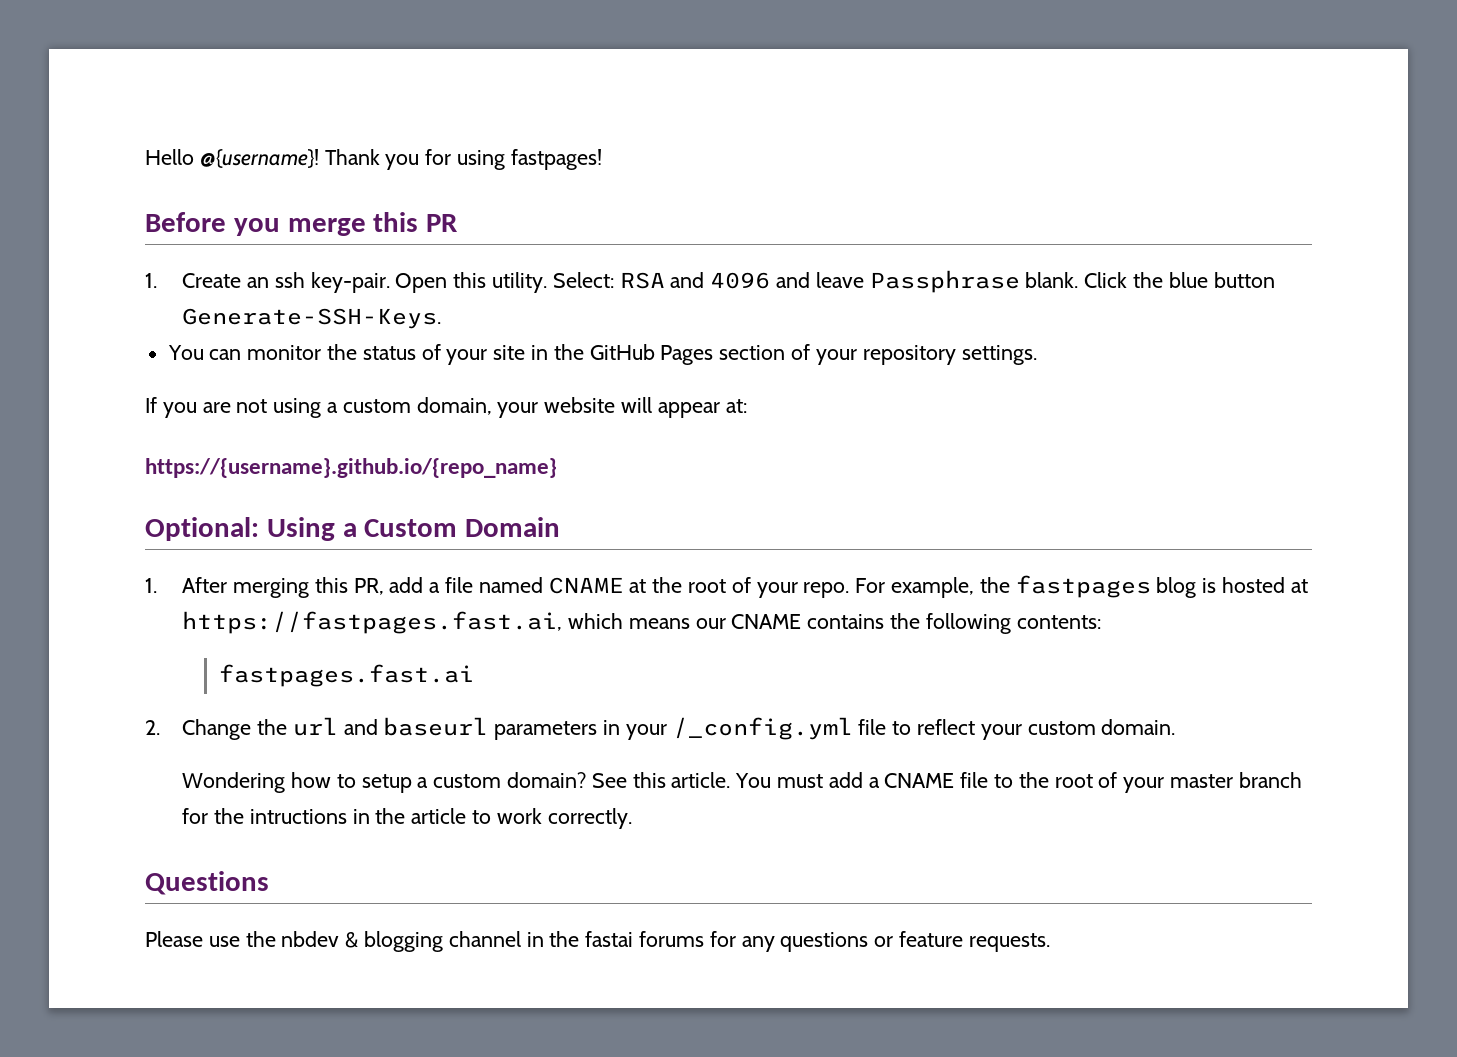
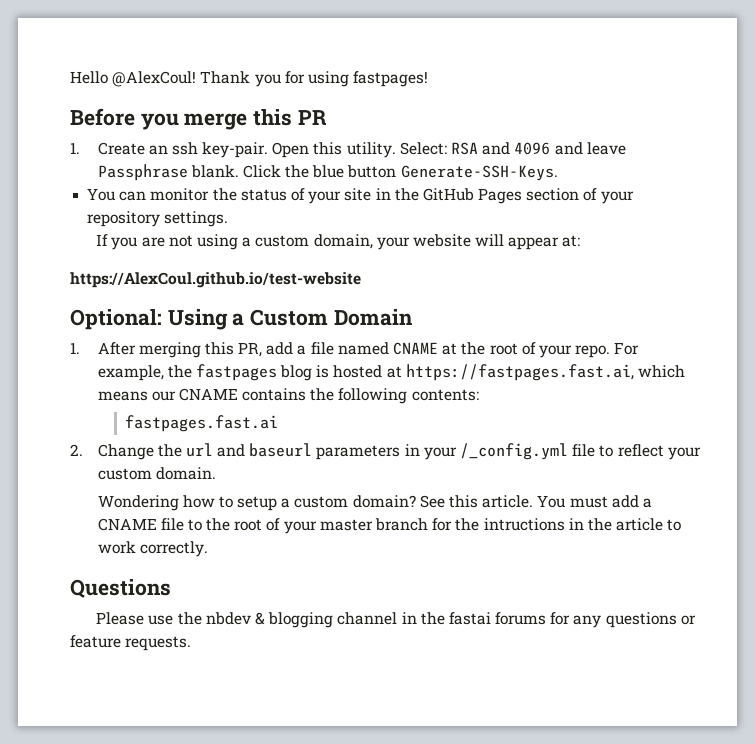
[199,149,319,168] @{username}! -> [112,71,197,87] @AlexCoul!
[145,458,557,478] https://{username}.github.io/{repo_name} -> [70,272,361,288] https://AlexCoul.github.io/test-website

